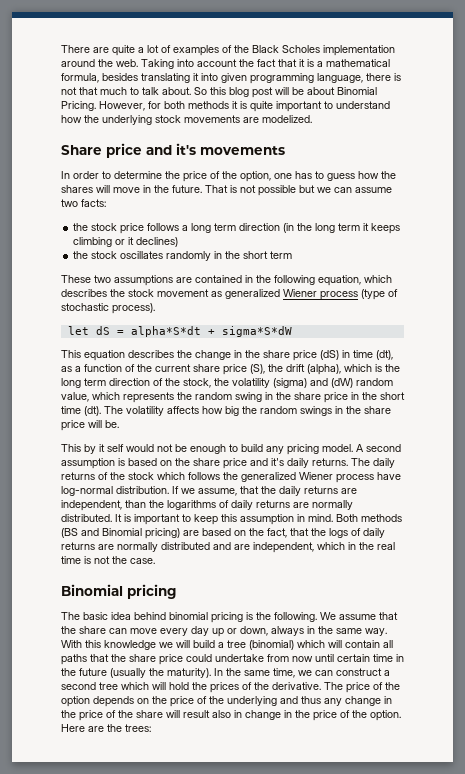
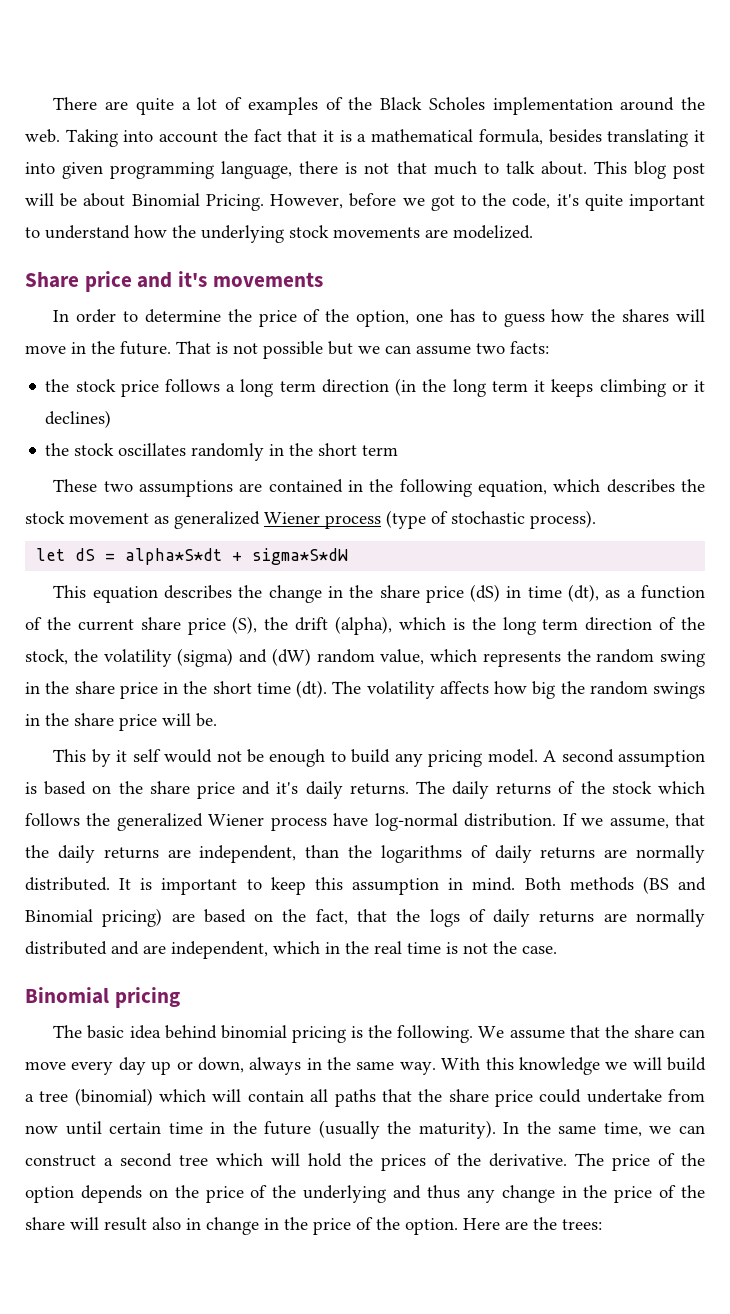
[194,87,226,95] So this -> [593,161,627,174] This
[148,101,247,109] for both methods it is -> [349,193,579,211] before we got to the code, it's

